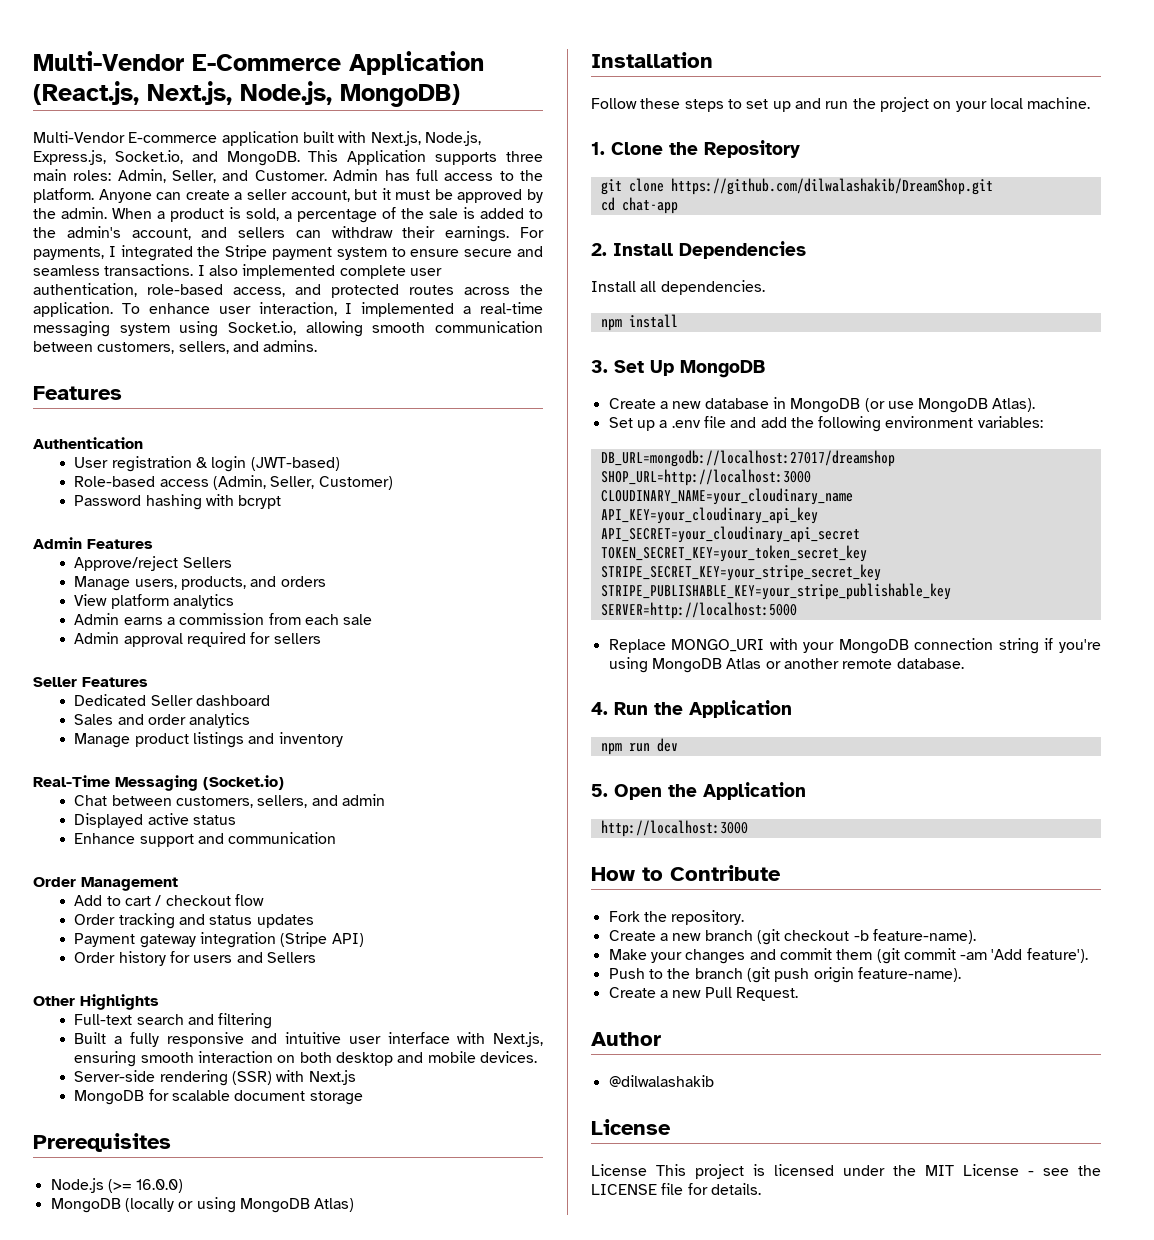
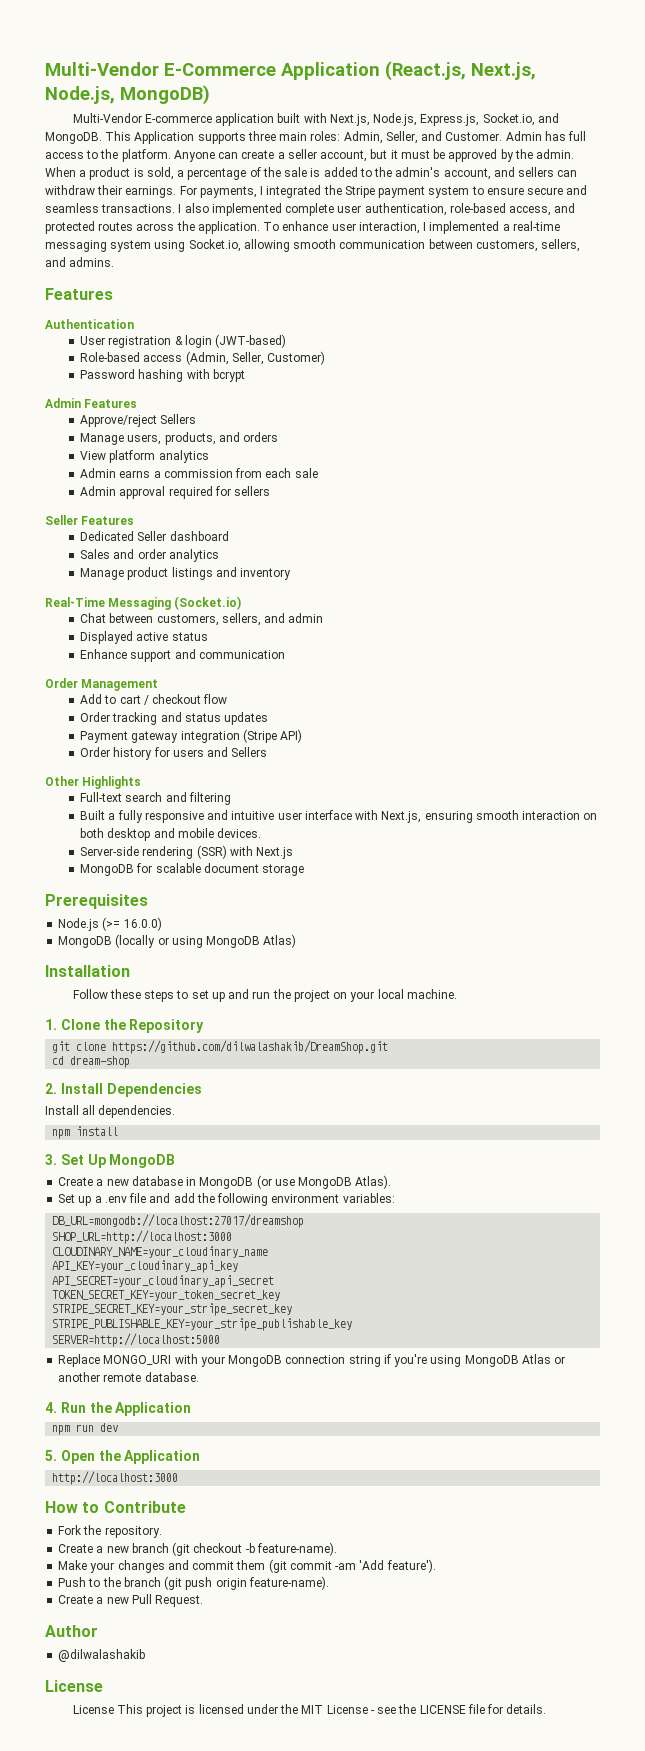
[621,197,678,214] chat-app -> [70,1056,131,1068] dream-shop

